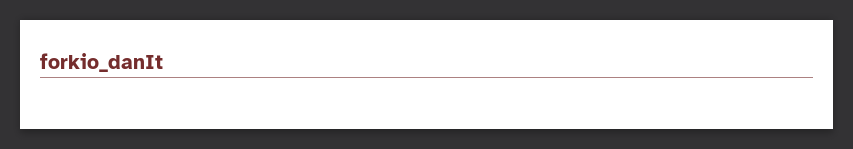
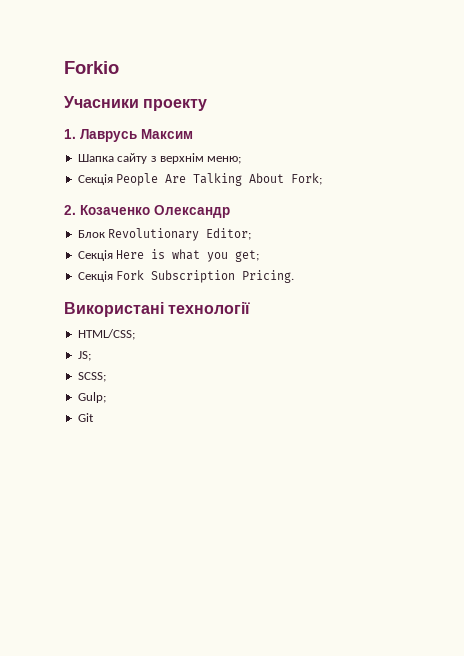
[40,53,163,72] forkio_danIt -> [64,61,119,74] [64,96,208,111] [64,129,193,142] [77,153,242,164] [77,173,323,186] [64,205,230,218] [77,228,252,241] [77,249,260,262] [77,270,295,283] [64,302,251,317] [77,329,135,340] [77,351,91,361] [77,372,106,382] [77,392,106,403] [77,413,94,422] Forkio // Учасники проекту // 1. Лаврусь Максим // Шапка сайту з верхнім меню; // Секція People Are Talking About Fork; // 2. Козаченко Олександр // Блок Revolutionary Editor; // Секція Here is what you get; // Секція Fork Subscription Pricing. // Використані технології // HTML/CSS; // JS; // SCSS; // Gulp; // Git

